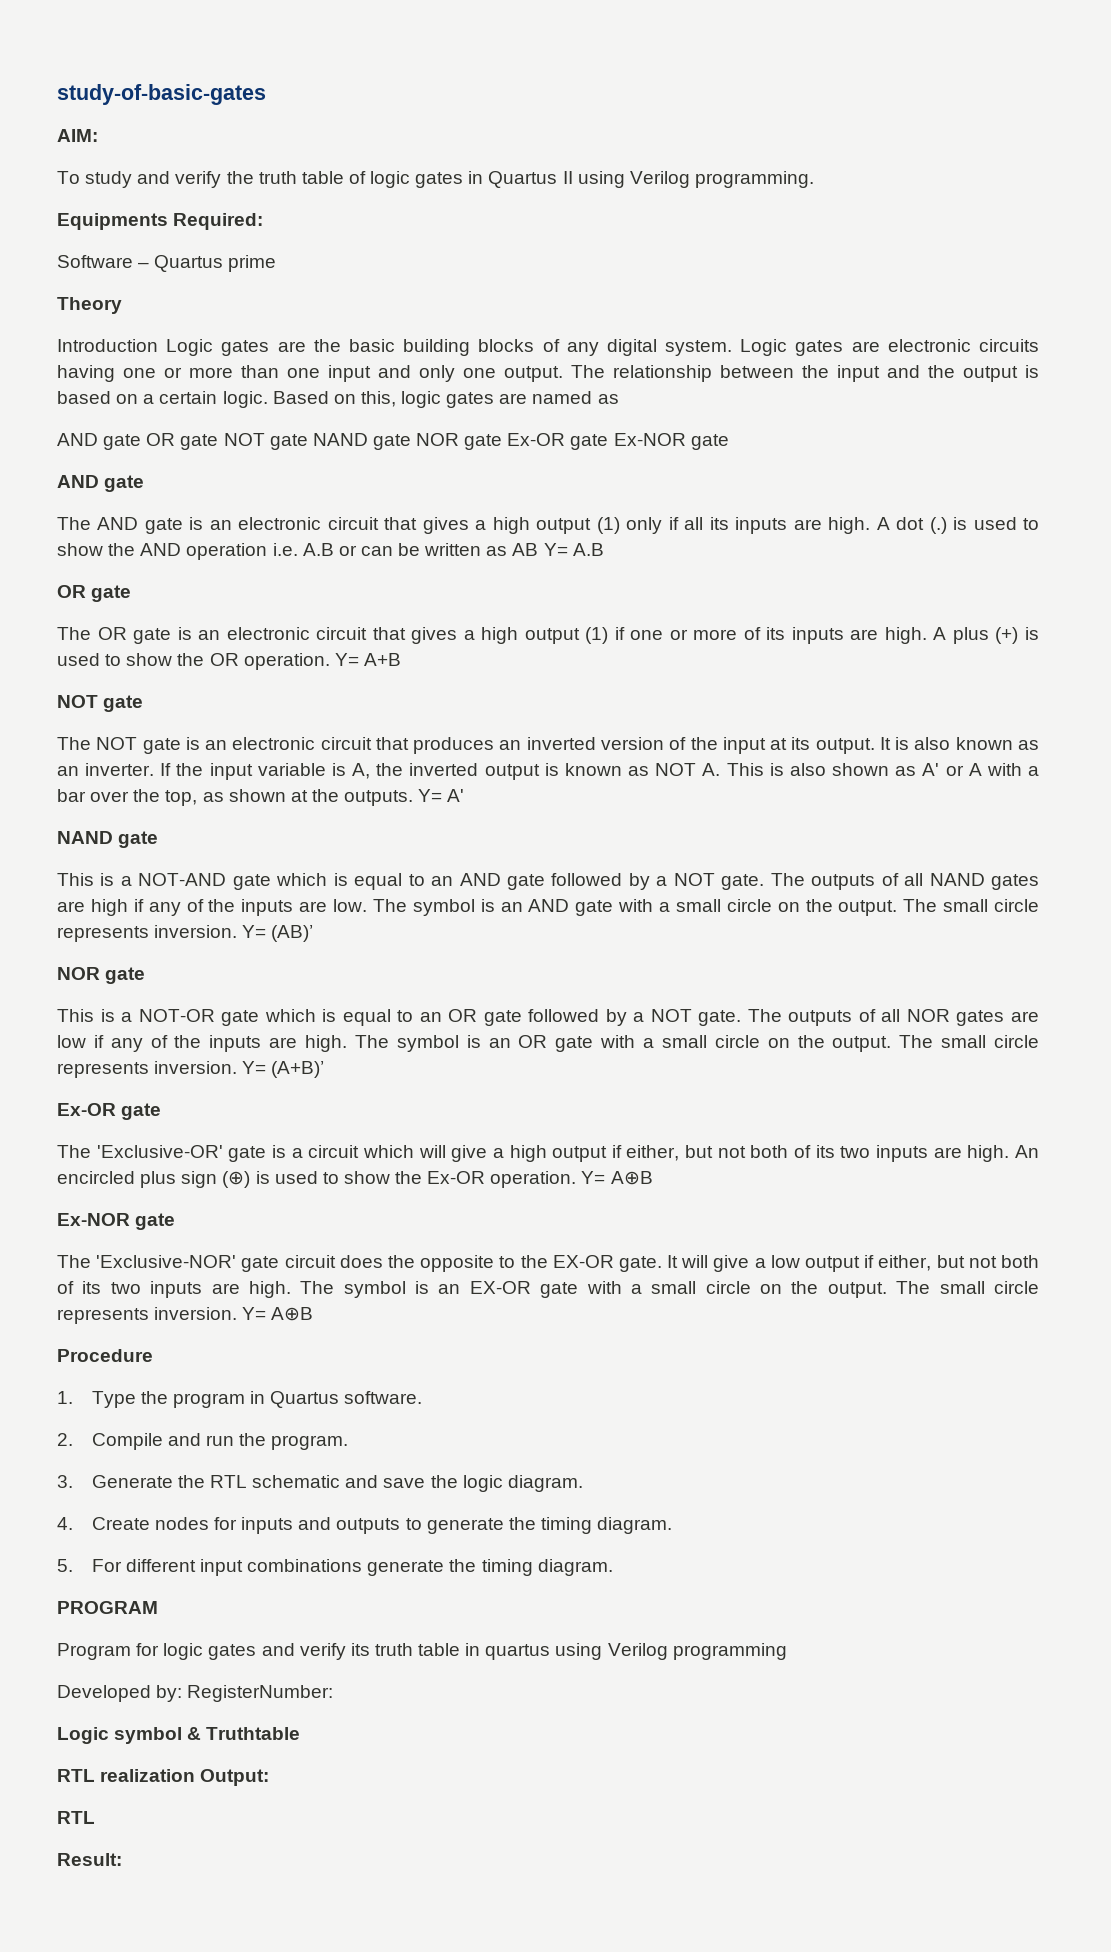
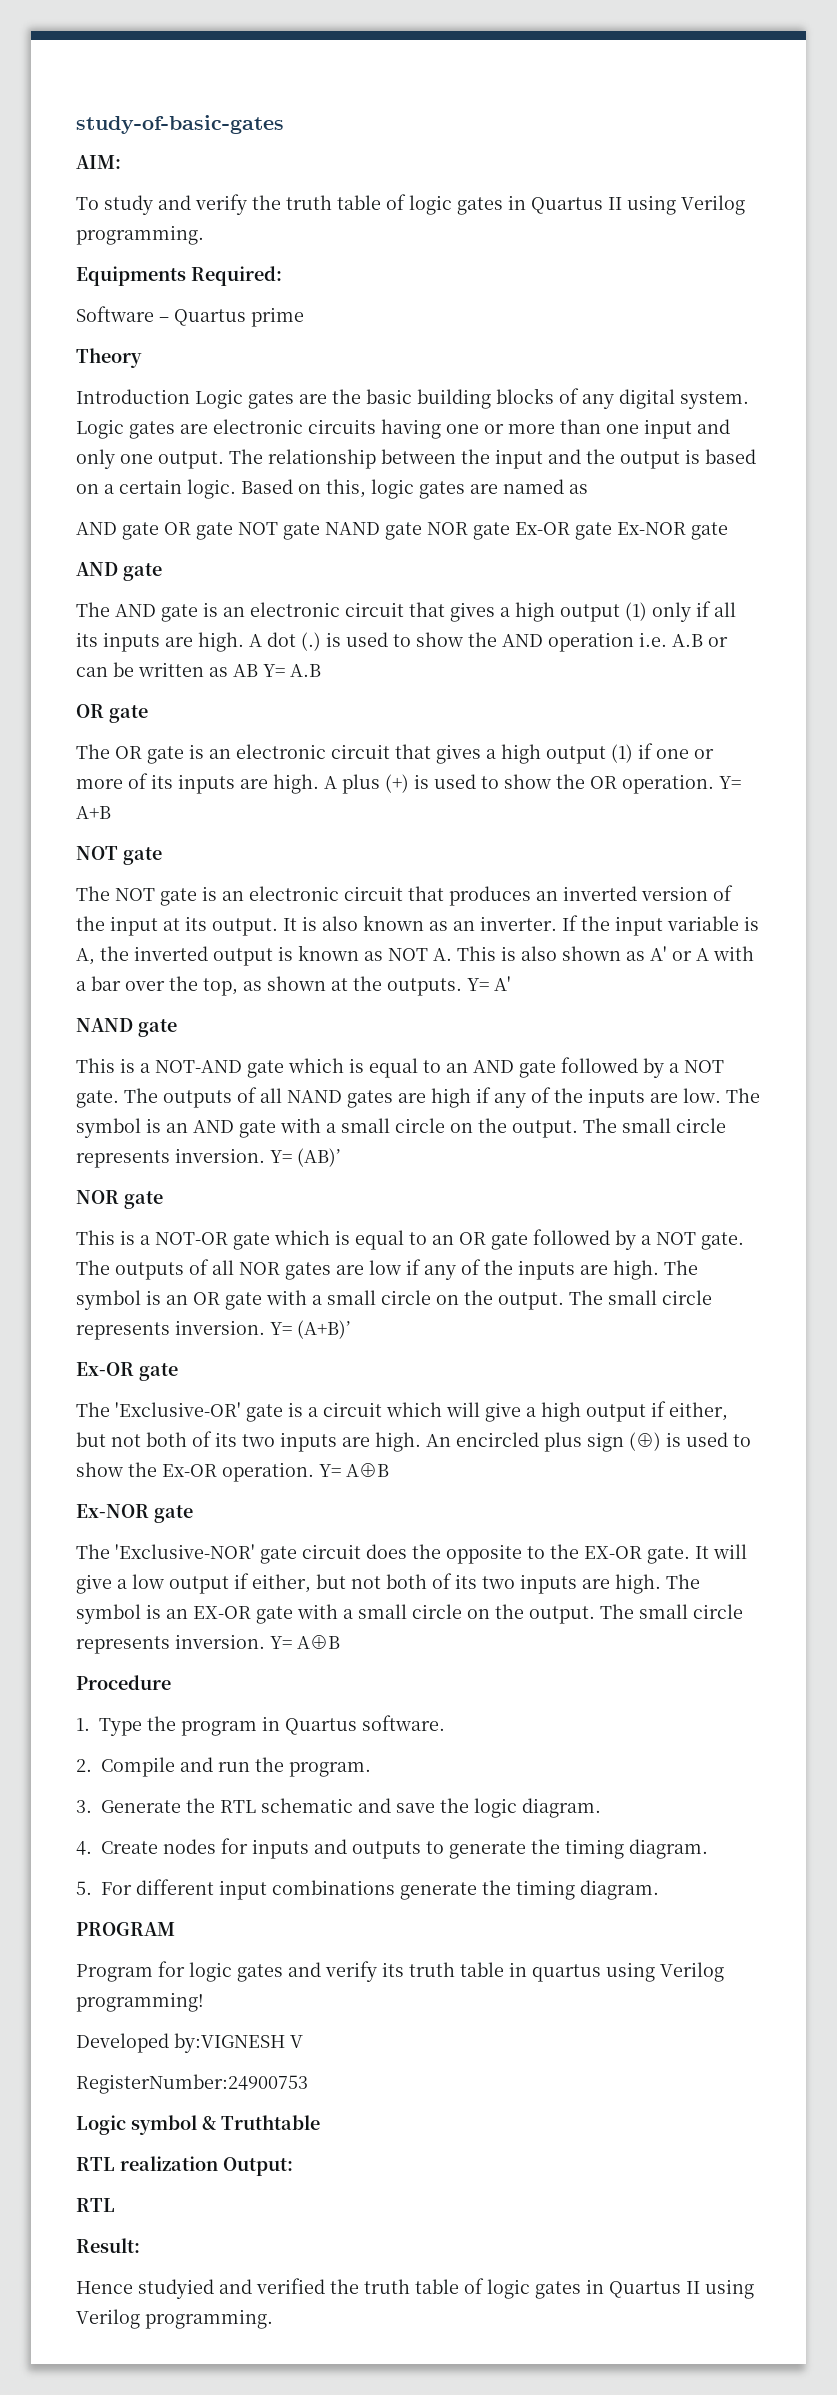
[672,1643,787,1660] programming -> [76,1992,204,2012] programming!
[156,1685,334,1702] by: RegisterNumber: -> [174,2033,303,2053] [76,2074,308,2094] by:VIGNESH V // RegisterNumber:24900753
(122, 1859) none -> [76,2278,754,2299] [76,2309,273,2329] // Hence studyied and verified the truth table of logic gates in Quartus II using Verilog programming.

